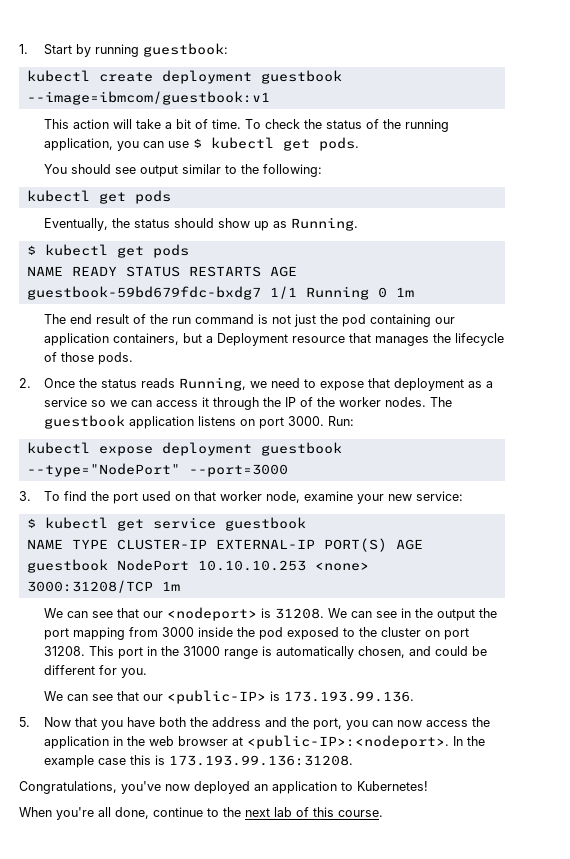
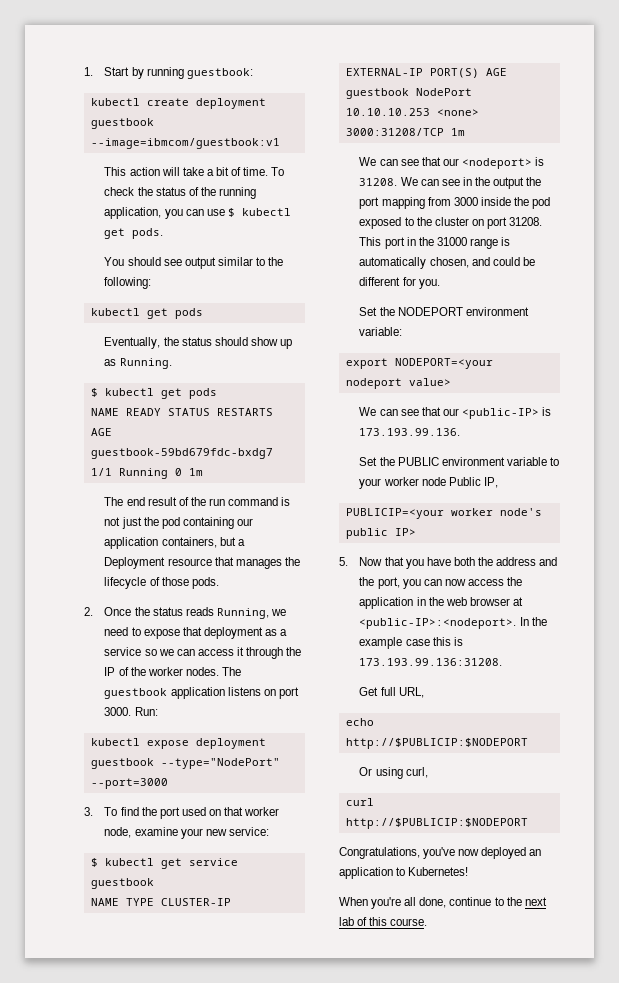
(147, 673) none -> [359,307,529,316] [359,327,403,336] [345,358,493,369] [345,378,451,389] // Set the NODEPORT environment variable: // export NODEPORT=<your nodeport value>
(414, 696) none -> [359,457,559,466] [359,477,498,489] [345,508,542,519] [345,528,416,539] // Set the PUBLIC environment variable to your worker node Public IP, // PUBLICIP=<your worker node's public IP>
(353, 760) none -> [359,687,424,698] [345,718,374,726] [345,738,528,749] [359,767,428,779] [345,798,374,806] [345,818,528,829] // Get full URL, // echo http://$PUBLICIP:$NODEPORT // Or using curl, // curl http://$PUBLICIP:$NODEPORT

